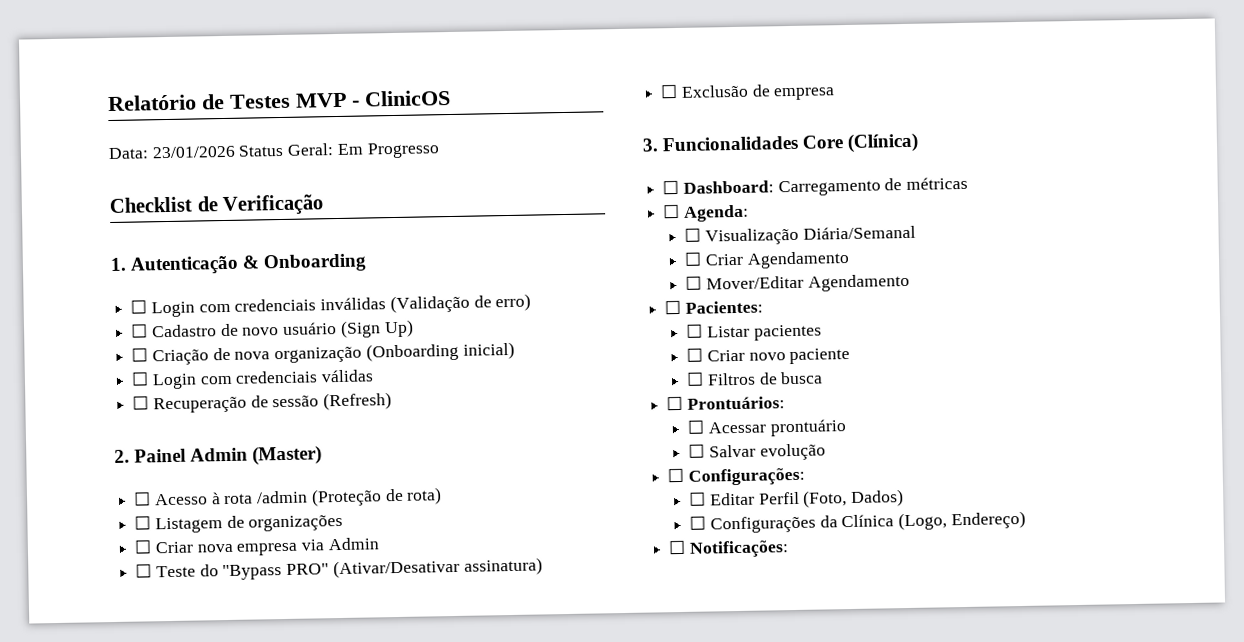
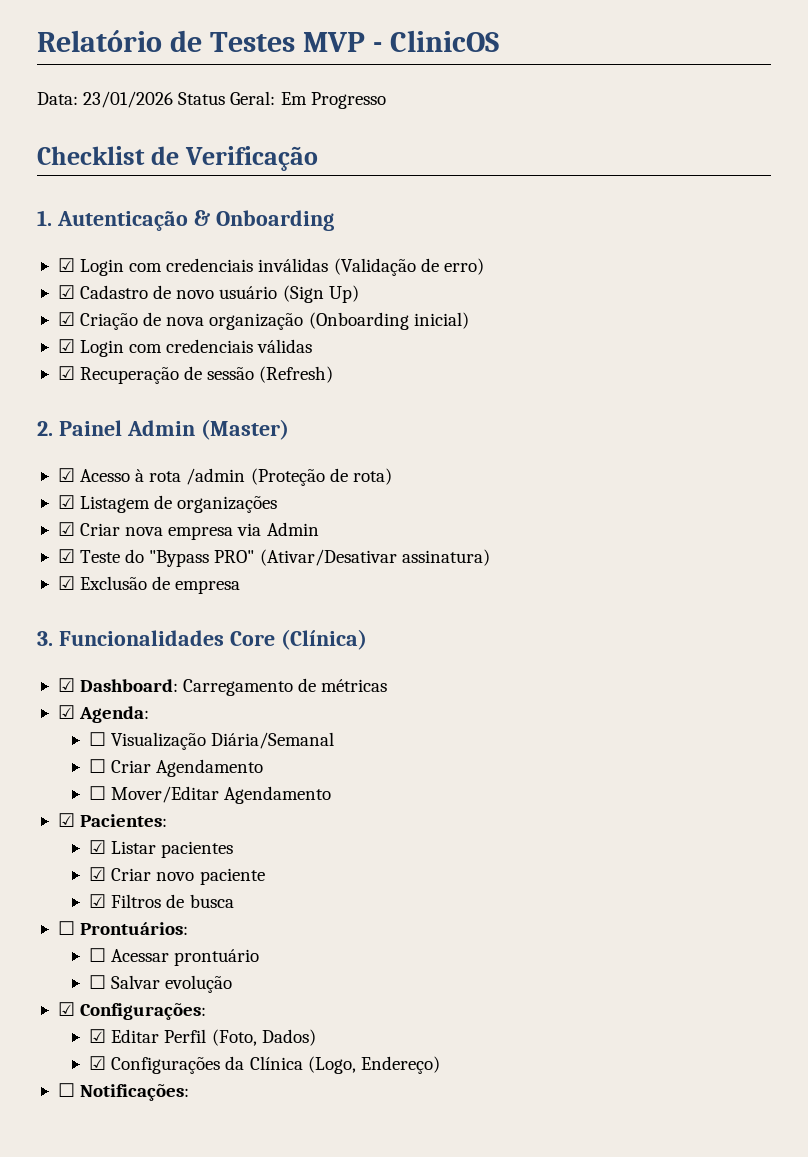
[130,299,148,314] ☐ -> [57,258,75,272] ☑
[130,323,149,338] ☐ -> [57,285,75,299] ☑
[131,347,149,362] ☐ -> [57,312,75,326] ☑
[131,371,150,386] ☐ -> [57,339,75,353] ☑
[132,395,150,410] ☐ -> [57,366,75,380] ☑
[133,491,152,506] ☐ -> [57,468,75,482] ☑
[134,515,152,530] ☐ -> [57,495,75,509] ☑
[134,539,153,554] ☐ -> [57,522,75,536] ☑
[135,563,153,578] ☐ -> [57,549,75,563] ☑
[660,83,679,99] ☐ -> [57,576,75,590] ☑
[662,179,680,195] ☐ -> [57,678,75,692] ☑
[662,203,681,219] ☐ -> [57,705,75,719] ☑
[664,299,682,315] ☐ -> [57,813,75,827] ☑
[686,323,704,338] ☐ -> [89,840,107,854] ☑
[686,347,704,362] ☐ -> [89,867,107,881] ☑
[686,371,705,386] ☐ -> [89,894,107,908] ☑
[667,467,685,483] ☐ -> [57,1002,75,1016] ☑
[689,491,707,506] ☐ -> [89,1029,107,1043] ☑
[689,515,707,530] ☐ -> [89,1056,107,1070] ☑

